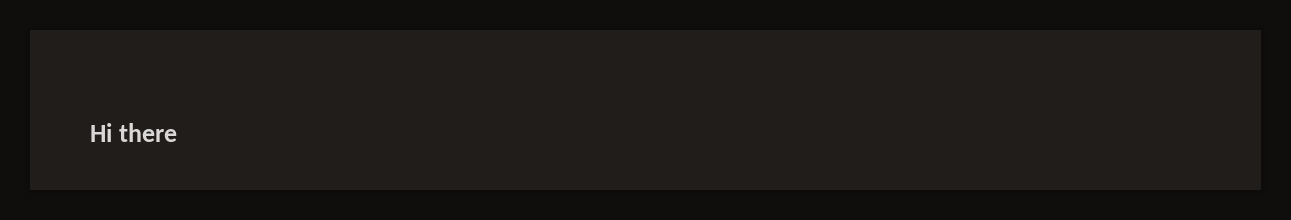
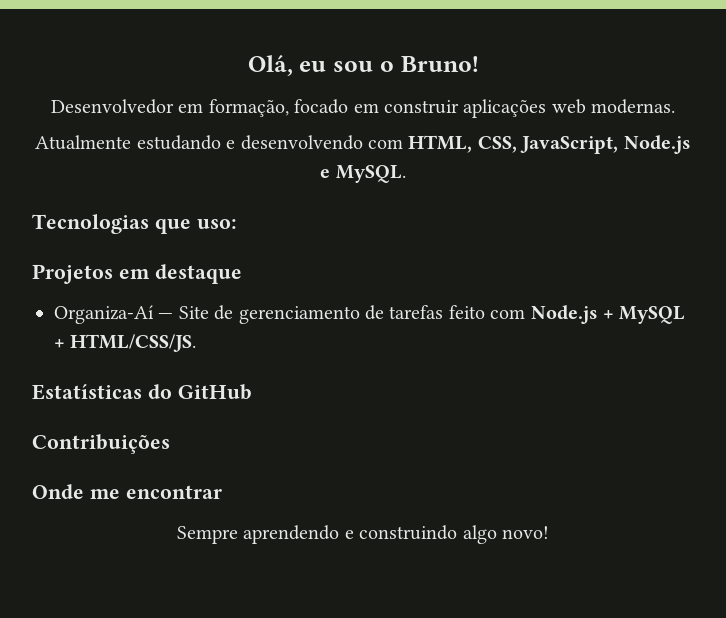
[90,123,177,142] Hi there -> [247,55,479,76] [50,99,676,118] [35,135,691,154] [320,165,406,183] [32,214,237,234] [32,264,242,284] [54,305,686,324] [54,334,197,352] [32,384,252,400] [32,434,170,454] [32,484,222,499] [177,525,549,544] Olá, eu sou o Bruno! // Desenvolvedor em formação, focado em construir aplicações web modernas. // Atualmente estudando e desenvolvendo com HTML, CSS, JavaScript, Node.js e MySQL. // Tecnologias que uso: // Projetos em destaque // Organiza-Aí — Site de gerenciamento de tarefas feito com Node.js + MySQL + HTML/CSS/JS. // Estatísticas do GitHub // Contribuições // Onde me encontrar // Sempre aprendendo e construindo algo novo!

